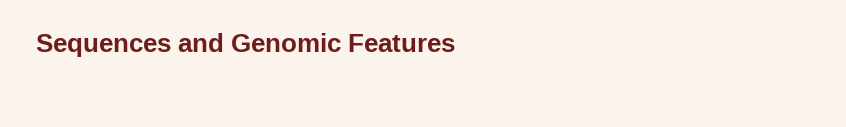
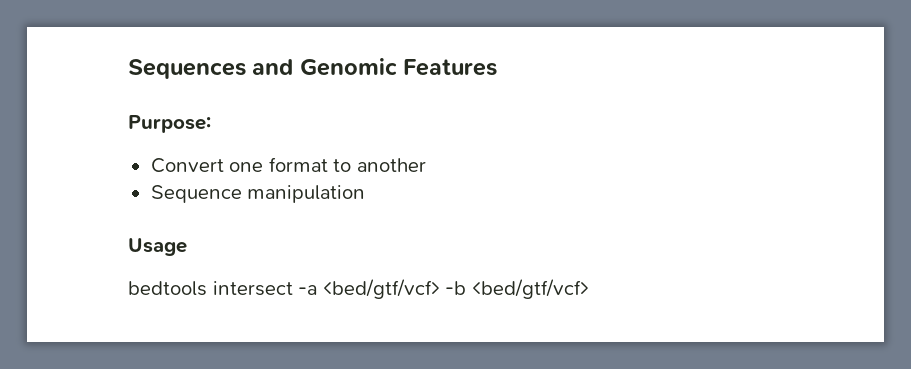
(456, 43) none -> [128,115,211,133] [150,157,426,173] [150,185,366,203] [128,238,187,256] [128,279,589,299] // Purpose: // Convert one format to another // Sequence manipulation // Usage // bedtools intersect -a <bed/gtf/vcf> -b <bed/gtf/vcf>

